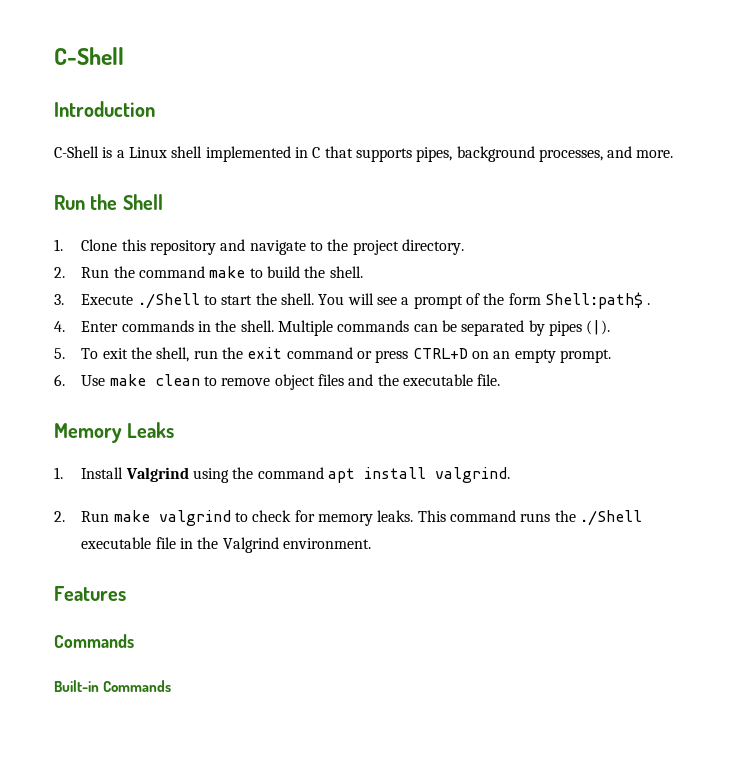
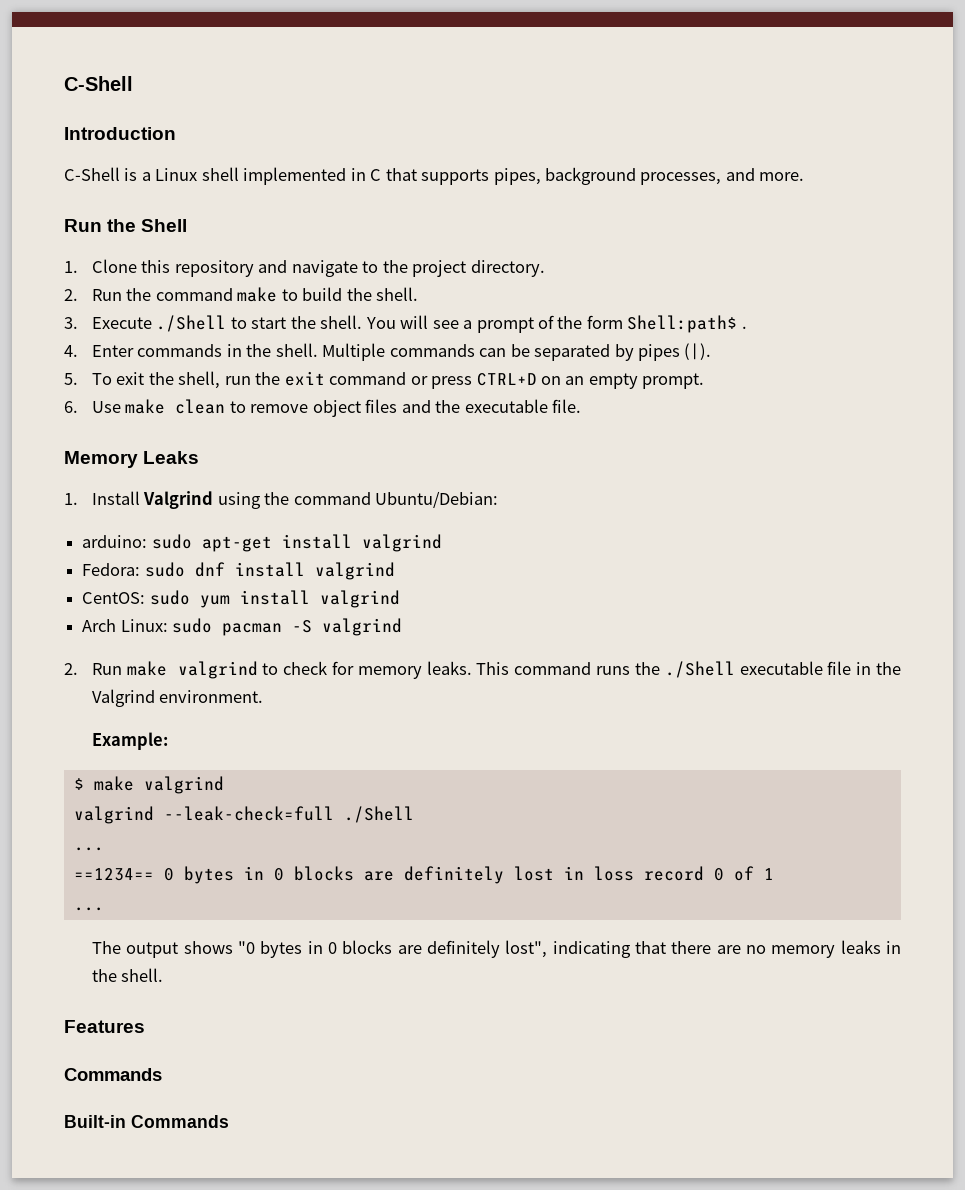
[328,467,511,483] apt install valgrind. -> [375,491,499,508] [82,534,442,552] [82,562,395,580] [82,590,400,608] [82,618,403,636] Ubuntu/Debian: // arduino: sudo apt-get install valgrind // Fedora: sudo dnf install valgrind // CentOS: sudo yum install valgrind // Arch Linux: sudo pacman -S valgrind
(372, 543) none -> [91,732,168,750] [73,776,224,794] [73,806,414,824] [73,847,104,851] [73,866,774,884] [73,907,104,911] [91,940,902,958] [91,968,164,982] // Example: // $ make valgrind // valgrind --leak-check=full ./Shell // ... // ==1234== 0 bytes in 0 blocks are definitely lost in loss record 0 of 1 // ... // The output shows "0 bytes in 0 blocks are definitely lost", indicating that there are no memory leaks in the shell.

